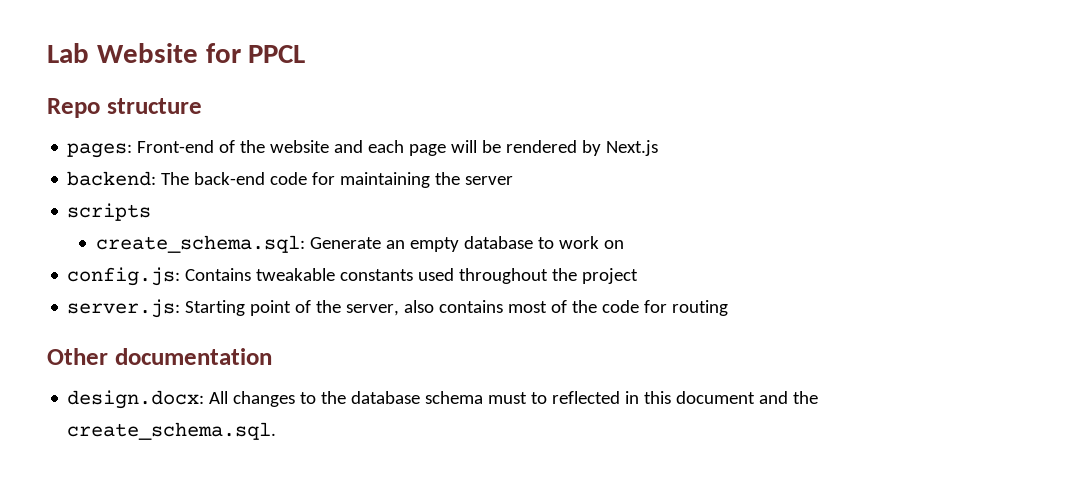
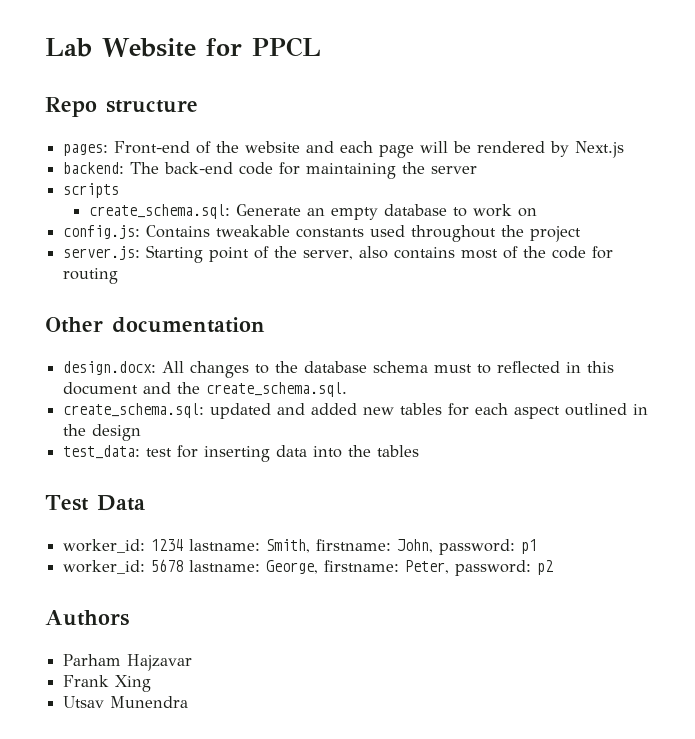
(277, 431) none -> [63,403,649,419] [63,424,142,441] [63,445,420,462] [45,495,145,511] [63,539,538,555] [63,559,554,576] [45,610,129,626] [63,654,193,671] [63,675,152,692] [63,696,189,708] // create_schema.sql: updated and added new tables for each aspect outlined in the design // test_data: test for inserting data into the tables // Test Data // worker_id: 1234 lastname: Smith, firstname: John, password: p1 // worker_id: 5678 lastname: George, firstname: Peter, password: p2 // Authors // Parham Hajzavar // Frank Xing // Utsav Munendra

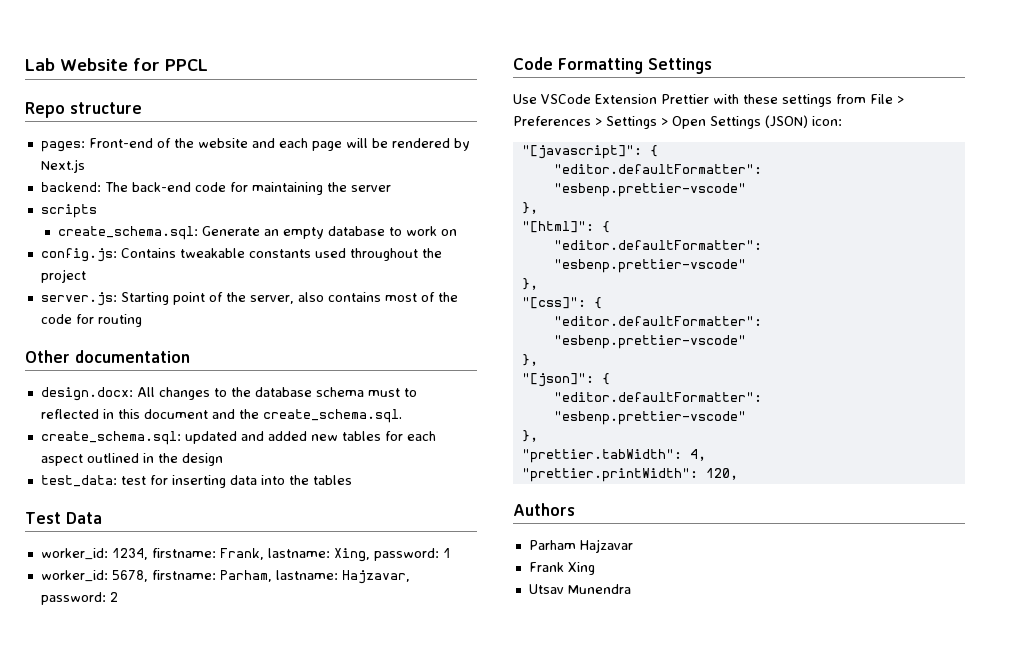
[151,539,538,555] [63,559,554,576] 1234 lastname: Smith, firstname: John, password: p1 // worker_id: 5678 lastname: George, firstname: Peter, password: p2 -> [111,548,451,562] [40,570,410,584] [40,592,118,605] [513,57,712,74] [513,94,904,107] [513,115,842,129] [521,145,658,159] [553,164,762,174] [553,183,746,197] [521,202,538,214] [521,221,610,233] [553,240,762,250] [553,259,746,273] [521,278,538,290] [521,297,602,309] [553,316,762,326] [553,335,746,349] [521,354,538,366] [521,373,610,387] [553,392,762,402] [553,411,746,425] [521,430,538,442] [521,449,706,463] [521,468,738,482] 1234, firstname: Frank, lastname: Xing, password: 1 // worker_id: 5678, firstname: Parham, lastname: Hajzavar, password: 2 // Code Formatting Settings // Use VSCode Extension Prettier with these settings from File > Preferences > Settings > Open Settings (JSON) icon: // "[javascript]": { // "editor.defaultFormatter": "esbenp.prettier-vscode" // }, // "[html]": { // "editor.defaultFormatter": "esbenp.prettier-vscode" // }, // "[css]": { // "editor.defaultFormatter": "esbenp.prettier-vscode" // }, // "[json]": { // "editor.defaultFormatter": "esbenp.prettier-vscode" // }, // "prettier.tabWidth": 4, // "prettier.printWidth": 120,

